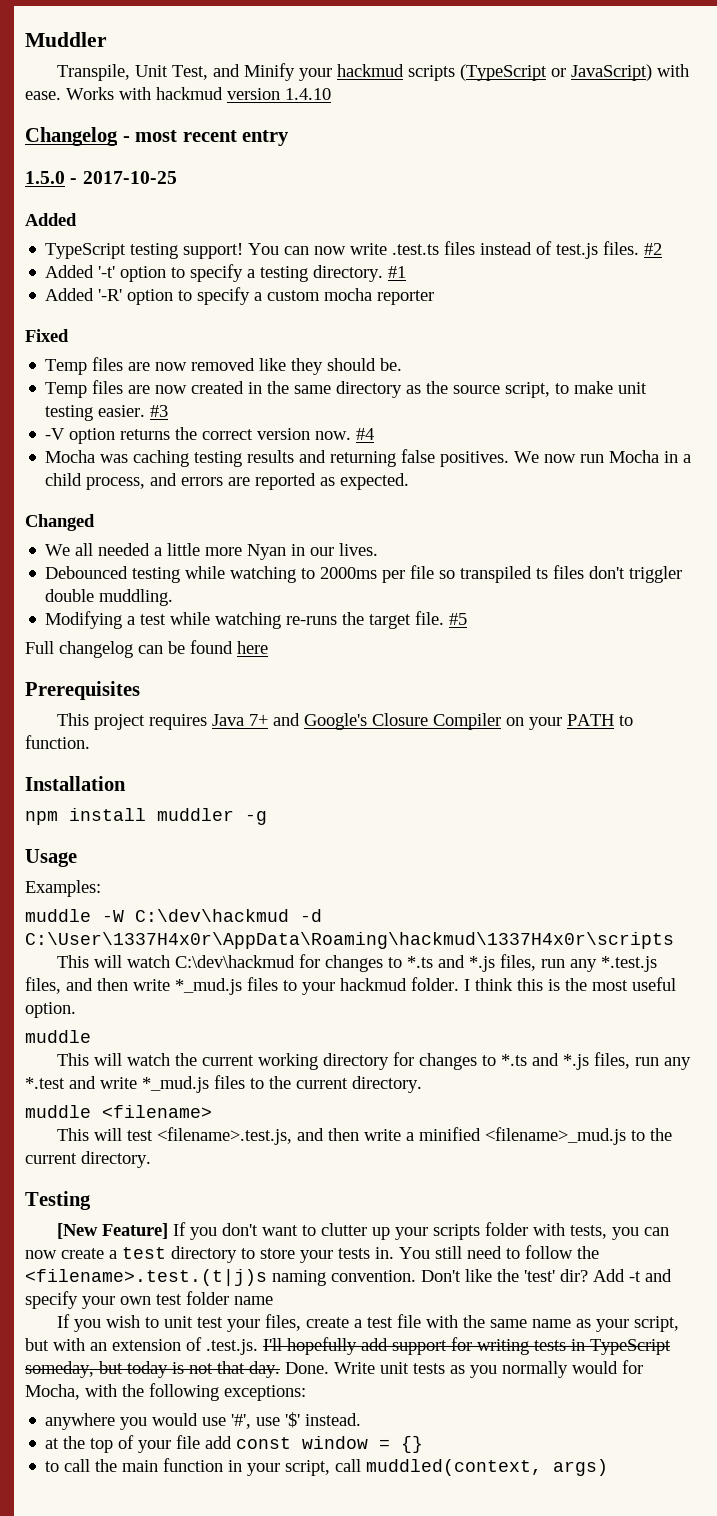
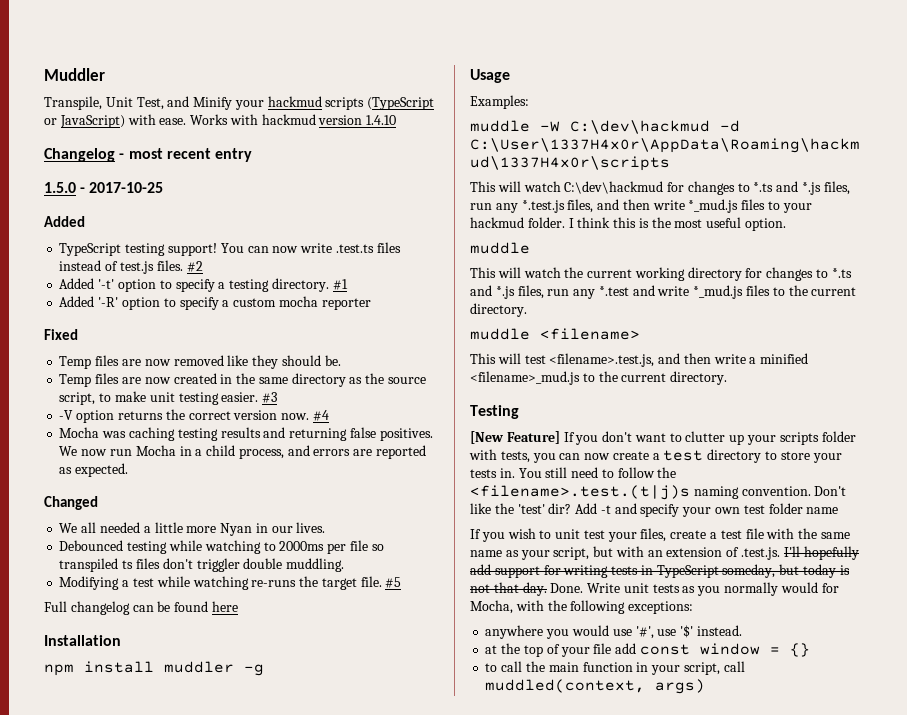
[25,681,140,700] [57,713,634,730] [25,735,90,749] // Prerequisites // This project requires Java 7+ and Google's Closure Compiler on your PATH to function. -> (238, 606) none

